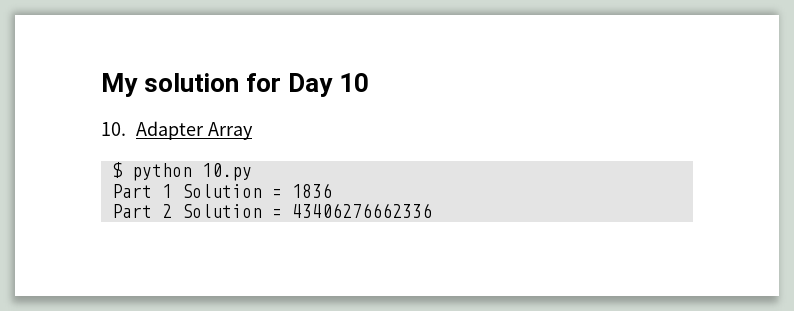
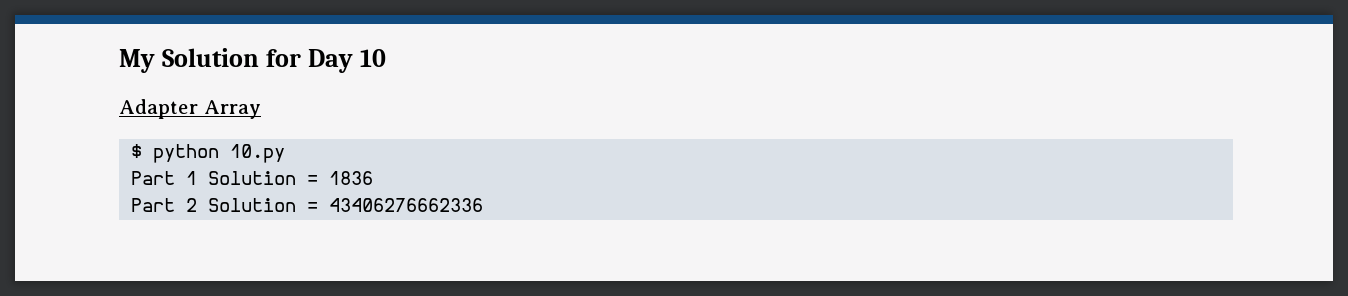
[144,73,240,92] solution -> [162,48,260,67] Solution
[101,122,126,136] 10. -> (387, 58) none

